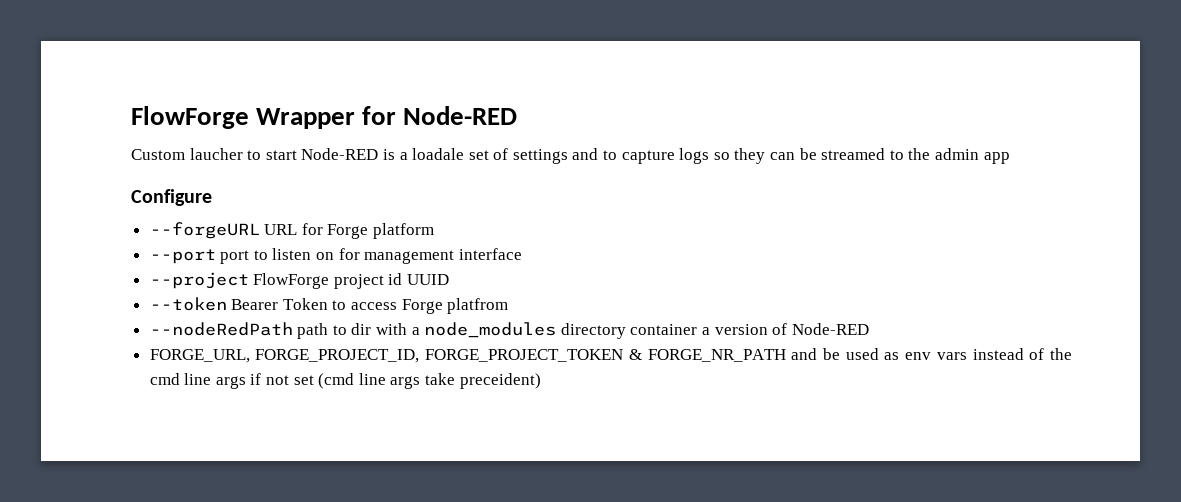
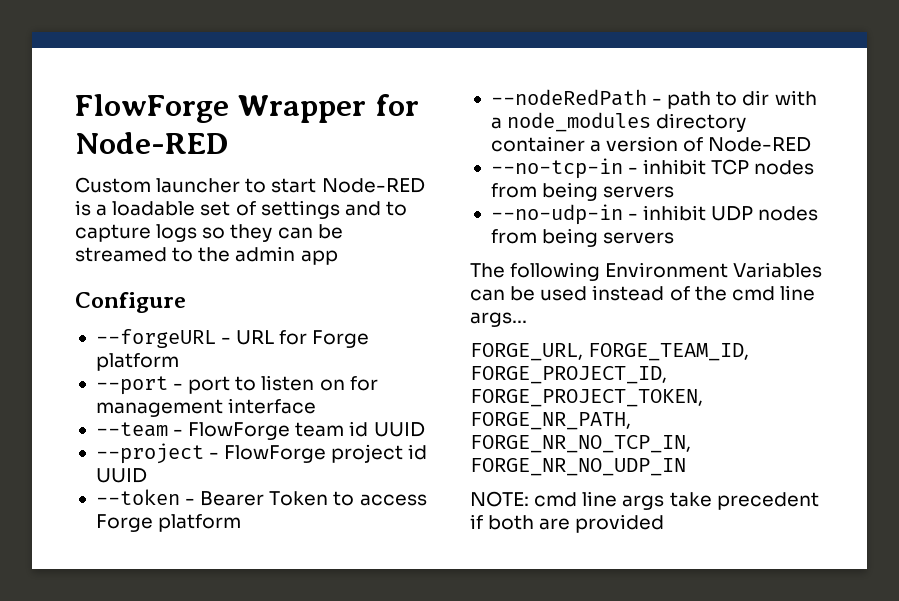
[189,148,243,160] laucher -> [156,178,241,193] launcher
[412,148,465,160] loadale -> [112,201,196,216] loadable
(260, 230) none -> [221,337,232,344] -
(216, 256) none -> [173,383,184,390] -
(522, 254) none -> [95,421,425,440] // --team - FlowForge team id UUID
(249, 280) none -> [209,452,220,459] -
(227, 304) none -> [185,498,196,505] -
[447,298,509,314] platfrom -> [158,514,242,532] platform
(293, 329) none -> [652,98,663,105] -
[149,348,967,363] FORGE_URL, FORGE_PROJECT_ID, FORGE_PROJECT_TOKEN & FORGE_NR_PATH and be used as env vars -> [490,158,815,179] [490,182,675,201] [490,204,819,225] [490,228,675,247] [470,262,823,281] [470,286,588,301] --no-tcp-in - inhibit TCP nodes from being servers // --no-udp-in - inhibit UDP nodes from being servers // The following Environment Variables can be used
[215,373,541,389] args if not set (cmd line args take preceident) -> [470,312,527,327] [470,343,750,361] [470,366,667,384] [470,389,703,407] [470,412,631,430] [470,435,691,453] [470,458,686,476] [470,491,819,510] [470,514,665,533] args... // FORGE_URL, FORGE_TEAM_ID, FORGE_PROJECT_ID, FORGE_PROJECT_TOKEN, FORGE_NR_PATH, FORGE_NR_NO_TCP_IN, FORGE_NR_NO_UDP_IN // NOTE: cmd line args take precedent if both are provided

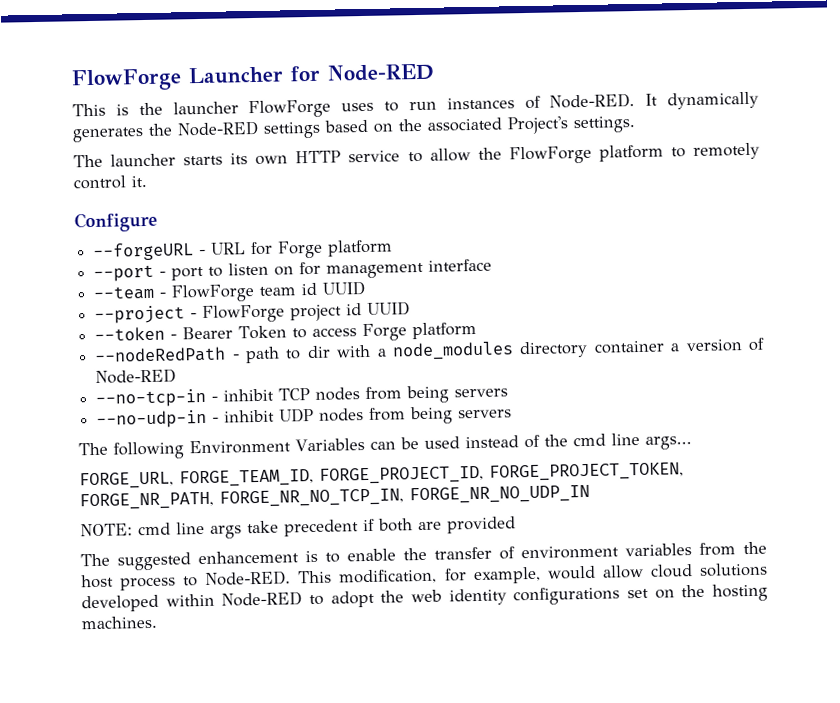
[75,94,367,123] FlowForge Wrapper -> [71,66,284,92] FlowForge Launcher
[75,177,425,193] [75,200,407,219] [75,224,343,242] [75,246,338,265] Custom launcher to start Node-RED is a loadable set of settings and to capture logs so they can be streamed to the admin app -> [72,91,759,119] [72,116,636,143] [73,142,761,168] [73,175,147,190] This is the launcher FlowForge uses to run instances of Node-RED. It dynamically generates the Node-RED settings based on the associated Project's settings. // The launcher starts its own HTTP service to allow the FlowForge platform to remotely control it.
(665, 523) none -> [80,541,767,571] [81,562,768,591] [81,583,768,613] [81,615,158,630] // The suggested enhancement is to enable the transfer of environment variables from the host process to Node-RED. This modification, for example, would allow cloud solutions developed within Node-RED to adopt the web identity configurations set on the hosting machines.

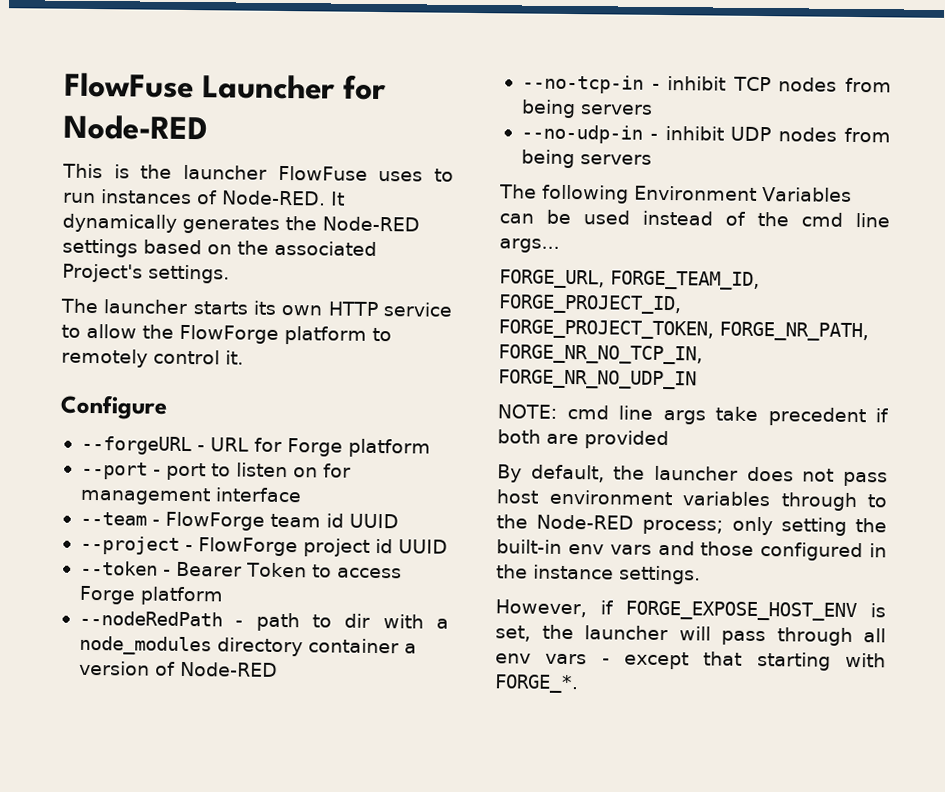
[71,68,182,92] FlowForge -> [64,72,194,99] FlowFuse
[248,99,332,119] FlowForge -> [277,165,368,181] FlowFuse
[80,541,767,571] [81,562,768,591] [81,583,768,613] [81,615,158,630] The suggested enhancement is to enable the transfer of environment variables from the host process to Node-RED. This modification, for example, would allow cloud solutions developed within Node-RED to adopt the web identity configurations set on the hosting machines. -> [497,464,888,487] [496,489,887,512] [496,514,887,536] [496,539,887,562] [496,564,701,585] [495,599,886,622] [495,624,886,646] [495,651,886,671] [494,674,579,694] By default, the launcher does not pass host environment variables through to the Node-RED process; only setting the built-in env vars and those configured in the instance settings. // However, if FORGE_EXPOSE_HOST_ENV is set, the launcher will pass through all env vars - except that starting with FORGE_*.

